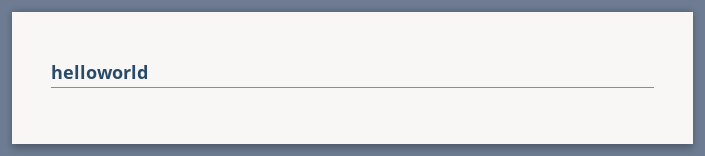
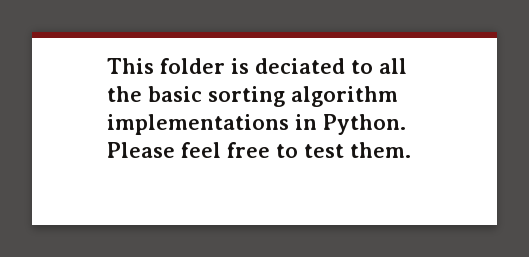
[51,65,148,79] helloworld -> [107,58,407,74] [107,86,398,107] [107,114,406,135] [107,142,411,158] This folder is deciated to all the basic sorting algorithm implementations in Python. Please feel free to test them.

